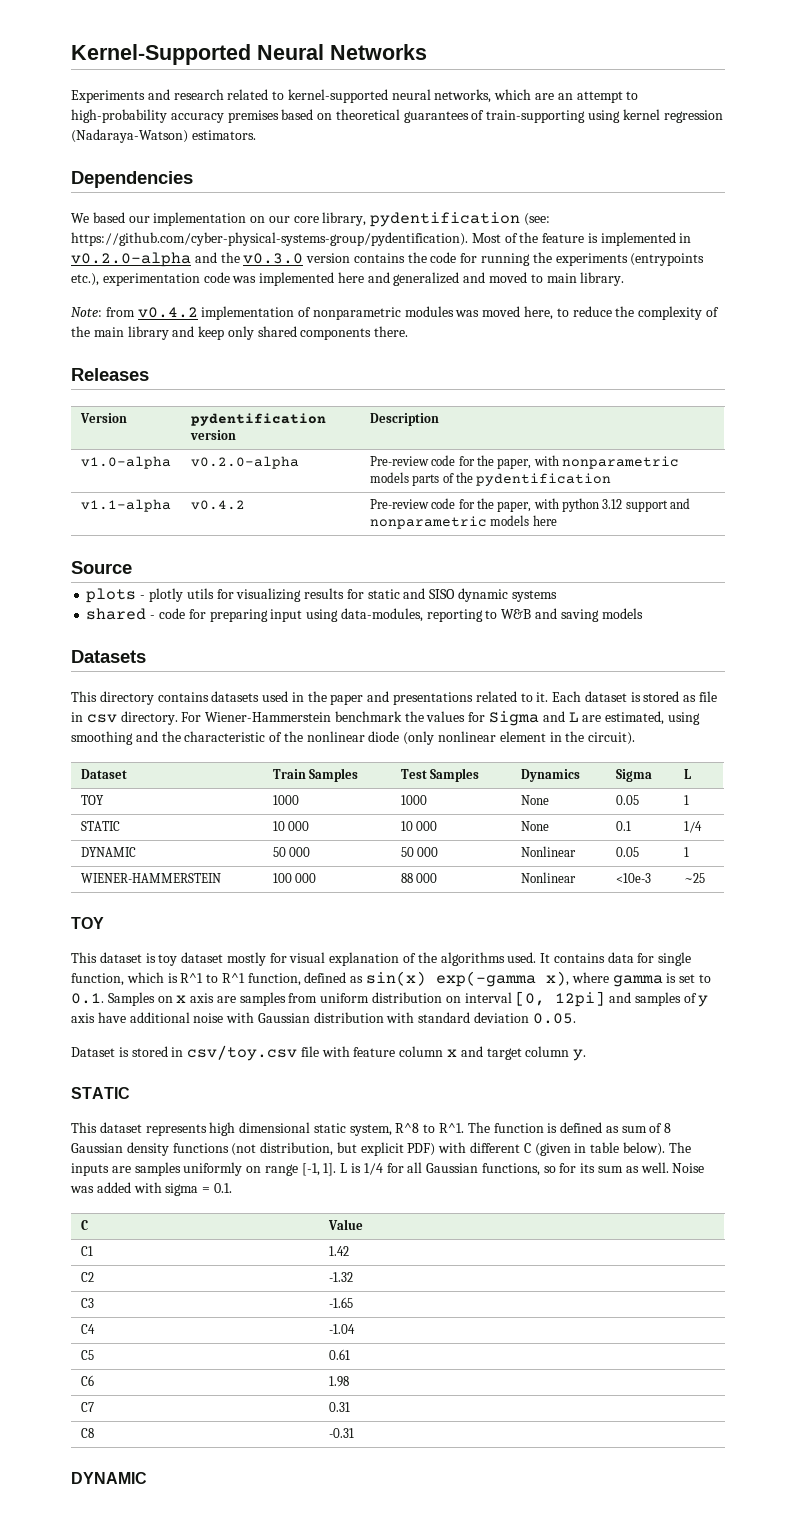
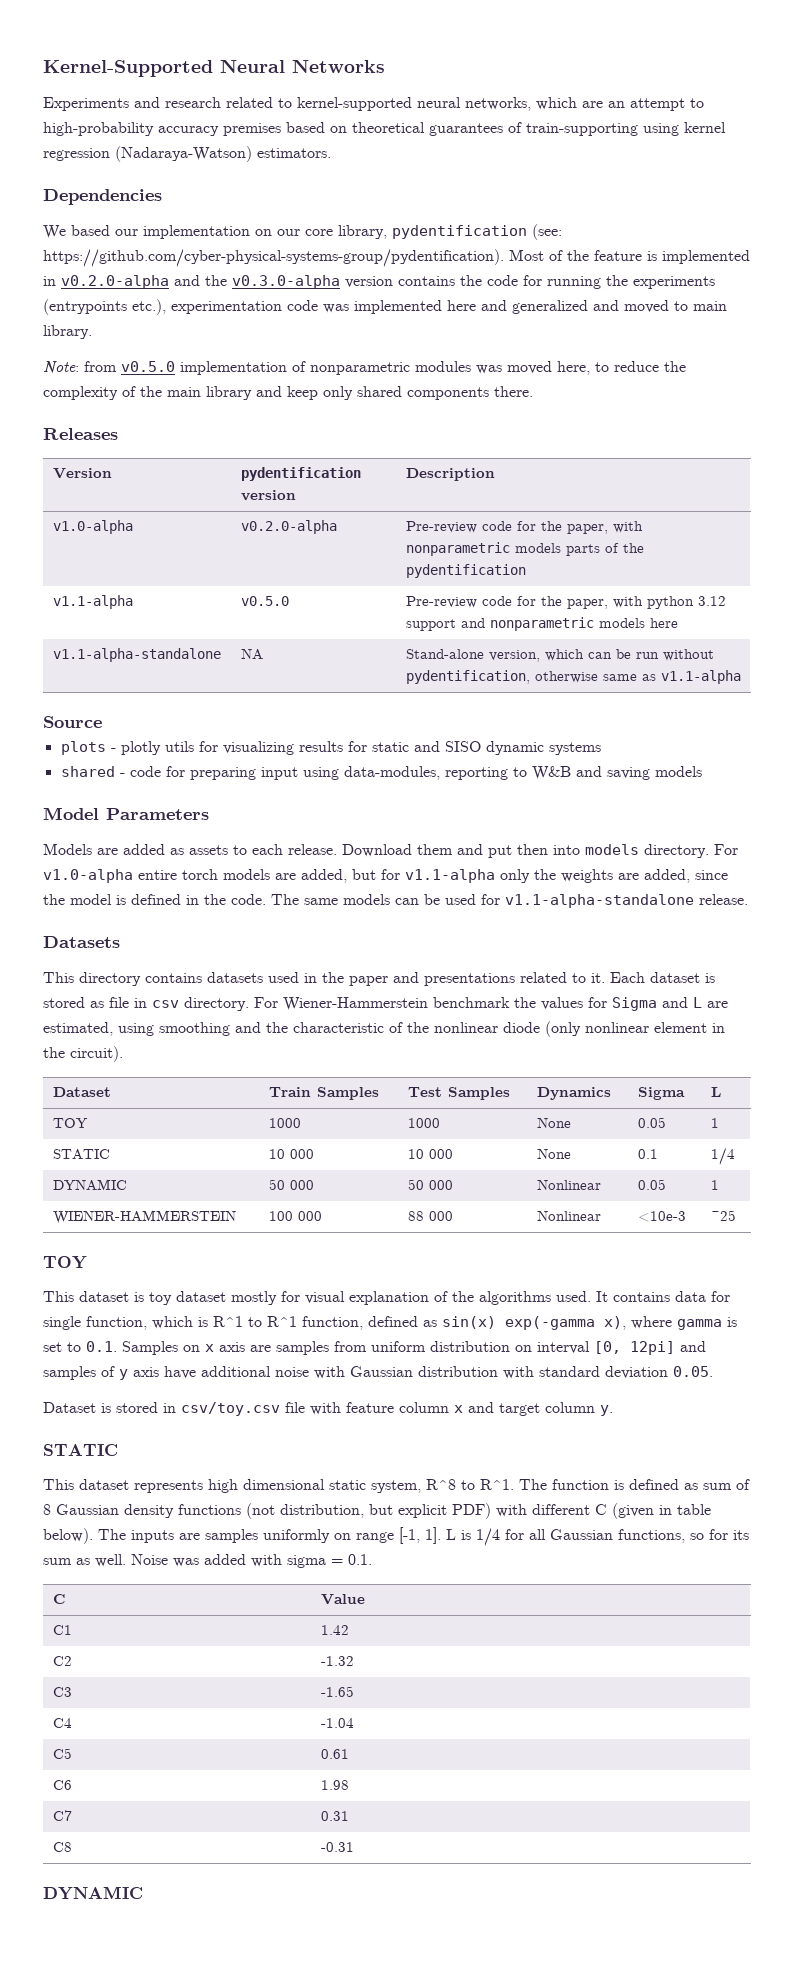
[243,253,304,264] v0.3.0 -> [232,275,340,289] v0.3.0-alpha
[137,307,198,318] v0.4.2 -> [121,361,175,372] v0.5.0
[190,500,245,510] v0.4.2 -> [240,596,289,606] v0.5.0
(557, 520) none -> [52,648,221,662] [240,648,263,660] [405,649,714,662] [405,670,741,684] // v1.1-alpha-standalone | NA | Stand-alone version, which can be run without pydentification, otherwise same as v1.1-alpha
(643, 613) none -> [43,807,209,820] [43,843,738,858] [43,869,728,883] [43,894,748,908] // Model Parameters // Models are added as assets to each release. Download them and put then into models directory. For v1.0-alpha entire torch models are added, but for v1.1-alpha only the weights are added, since the model is defined in the code. The same models can be used for v1.1-alpha-standalone release.

